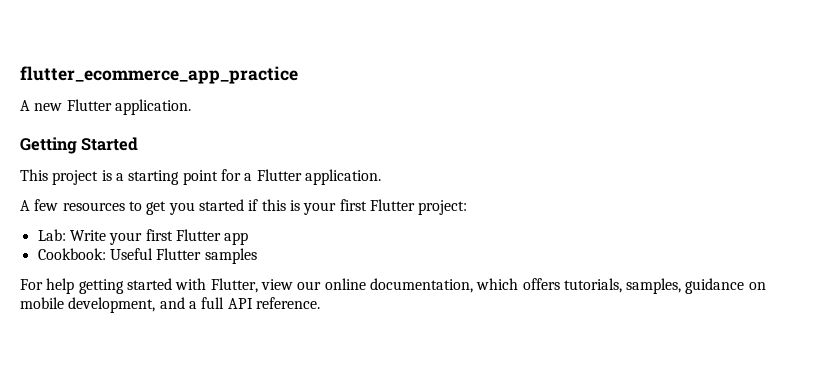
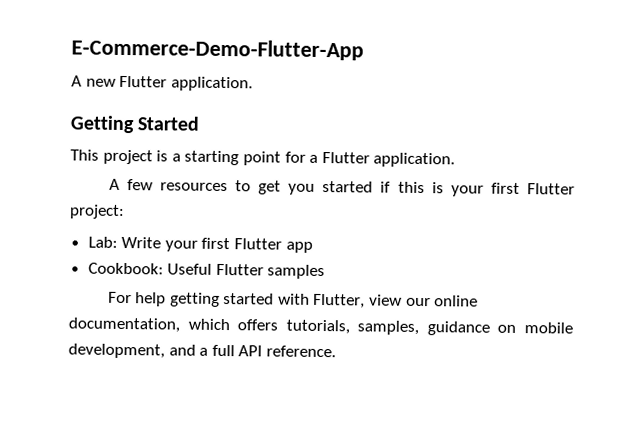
[20,66,298,84] flutter_ecommerce_app_practice -> [71,38,364,61] E-Commerce-Demo-Flutter-App

